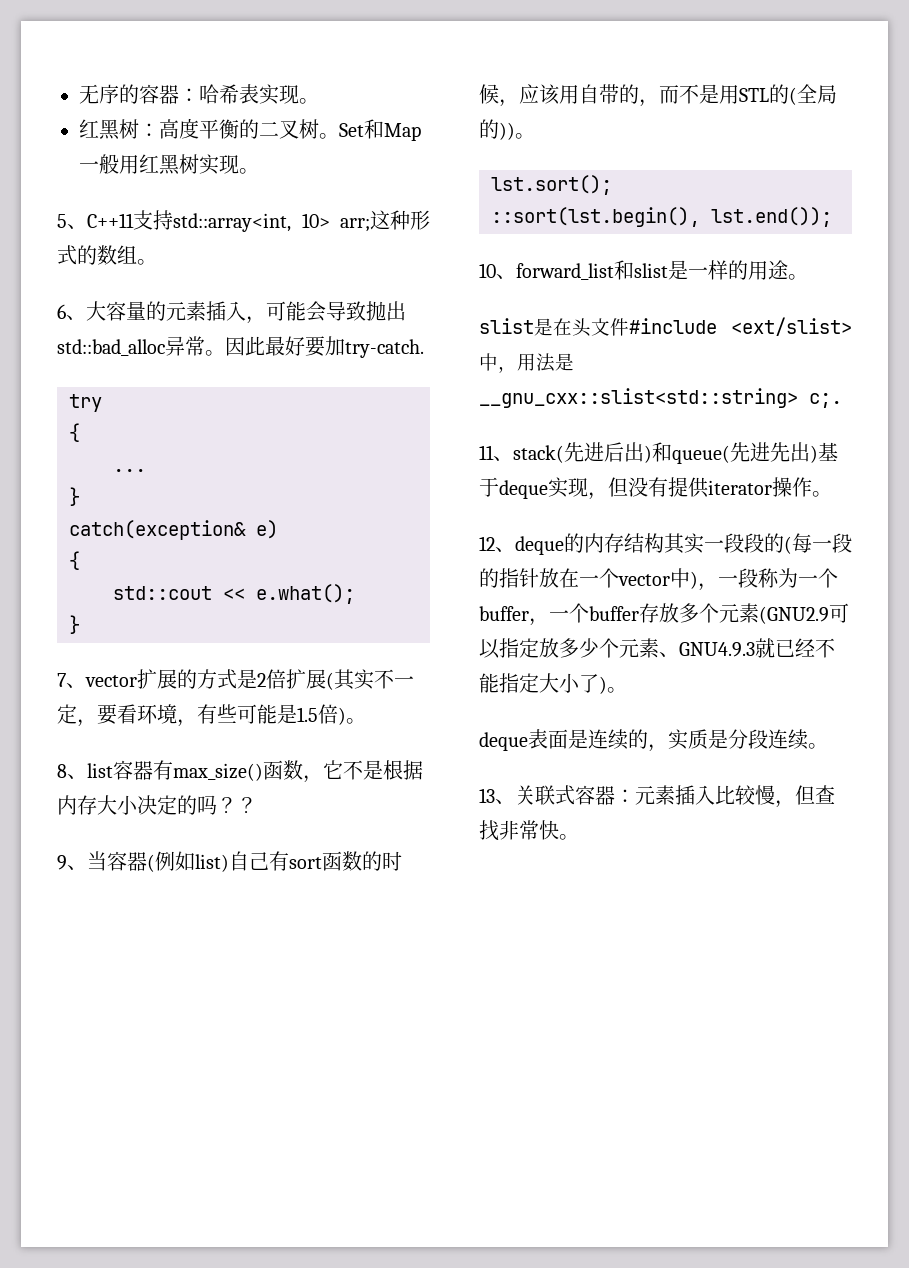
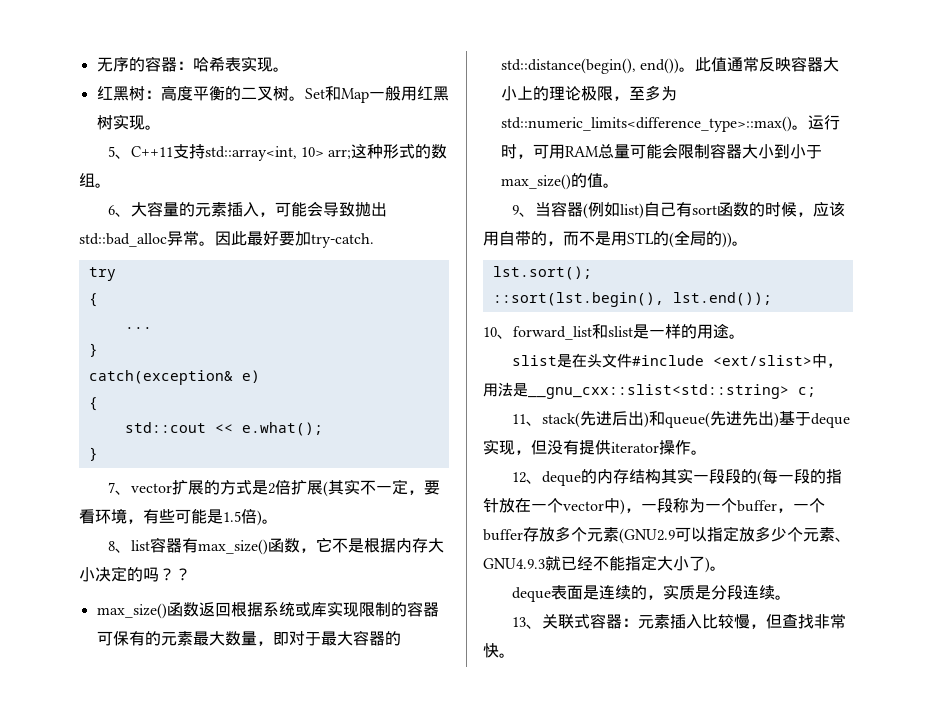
(257, 805) none -> [96,601,439,619] [96,630,401,646] [500,56,839,74] [500,85,677,101] [500,115,840,132] [500,143,822,159] [500,173,619,190] // max_size()函数返回根据系统或库实现限制的容器可保有的元素最大数量，即对于最大容器的std::distance(begin(), end())。此值通常反映容器大小上的理论极限，至多为std::numeric_limits<difference_type>::max()。运行时，可用RAM总量可能会限制容器大小到小于max_size()的值。
[809,393,842,408] c;. -> [798,387,816,397] c;

